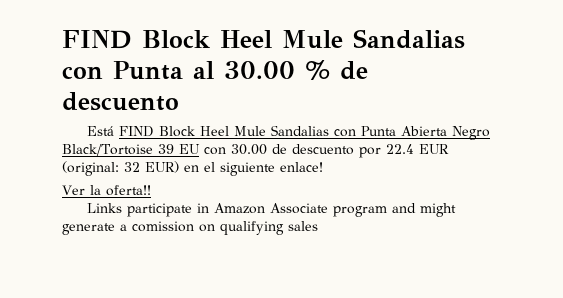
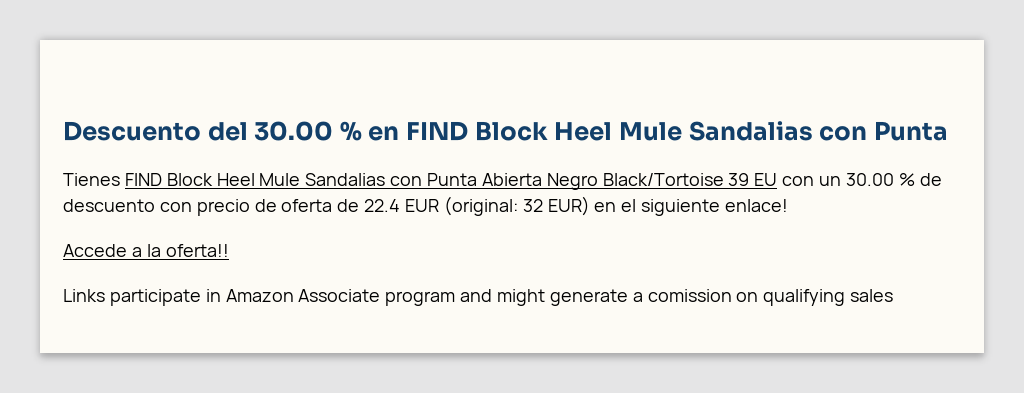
[62,29,465,49] [62,60,368,80] [62,92,179,111] [86,126,114,136] FIND Block Heel Mule Sandalias con Punta al 30.00 % de descuento // Está -> [63,121,948,141] [63,173,120,186] Descuento del 30.00 % en FIND Block Heel Mule Sandalias con Punta // Tienes
[230,144,381,158] 30.00 de descuento por -> [819,173,942,186] [63,199,360,216] un 30.00 % de descuento con precio de oferta de
[62,185,85,195] Ver -> [63,244,142,257] Accede a

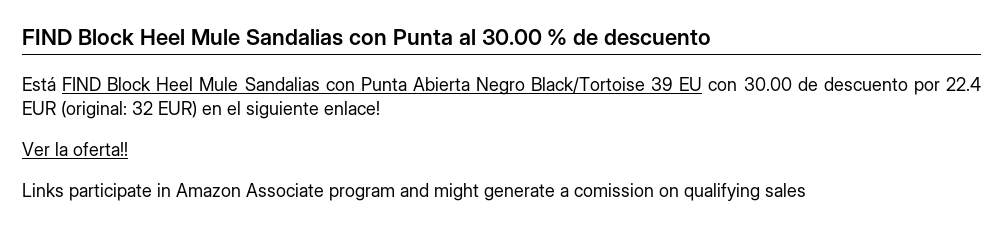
[63,121,948,141] [63,173,120,186] Descuento del 30.00 % en FIND Block Heel Mule Sandalias con Punta // Tienes -> [22,29,712,46] [22,77,56,91] FIND Block Heel Mule Sandalias con Punta al 30.00 % de descuento // Está
[819,173,942,186] [63,199,360,216] un 30.00 % de descuento con precio de oferta de -> [743,77,940,95] 30.00 de descuento por
[63,244,142,257] Accede a -> [22,142,50,156] Ver

